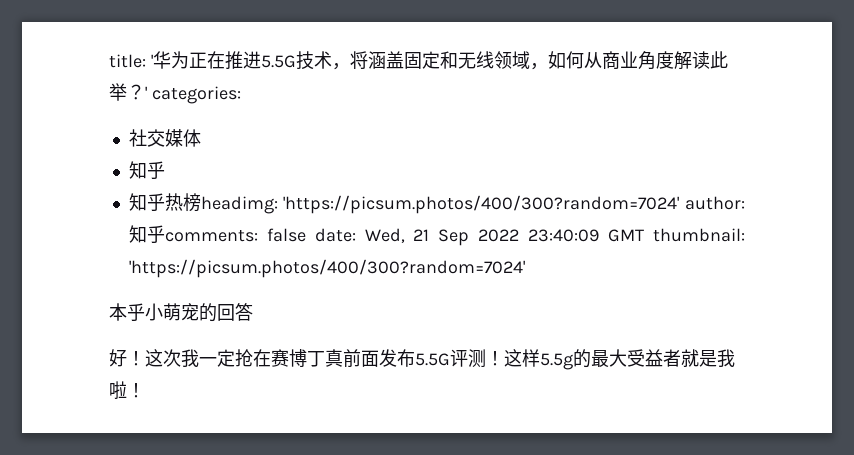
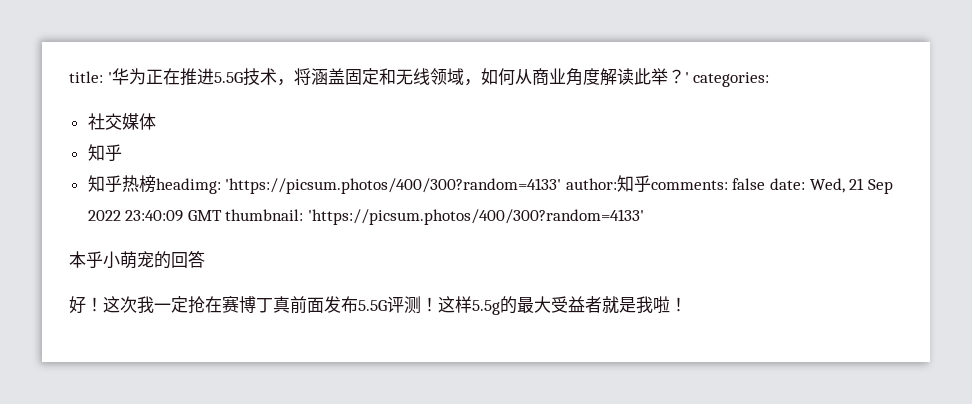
[283,195,680,214] 'https://picsum.photos/400/300?random=7024' -> [225,178,562,194] 'https://picsum.photos/400/300?random=4133'
[128,259,525,278] 'https://picsum.photos/400/300?random=7024' -> [308,209,645,225] 'https://picsum.photos/400/300?random=4133'

